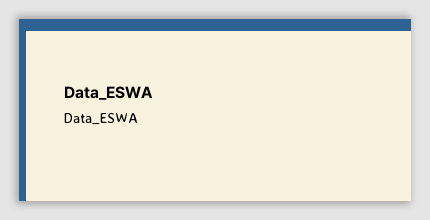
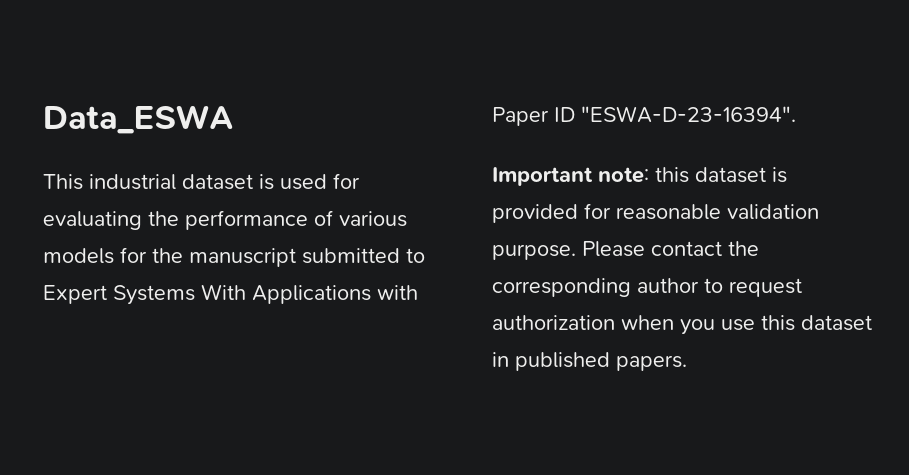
[64,113,138,125] Data_ESWA -> [43,173,360,190] [43,210,407,230] [43,247,425,267] [43,284,418,305] [492,106,796,126] [492,167,787,186] [492,203,819,223] [492,241,759,260] [492,278,802,297] [492,315,872,335] [492,352,687,371] This industrial dataset is used for evaluating the performance of various models for the manuscript submitted to Expert Systems With Applications with Paper ID "ESWA-D-23-16394". // Important note: this dataset is provided for reasonable validation purpose. Please contact the corresponding author to request authorization when you use this dataset in published papers.

